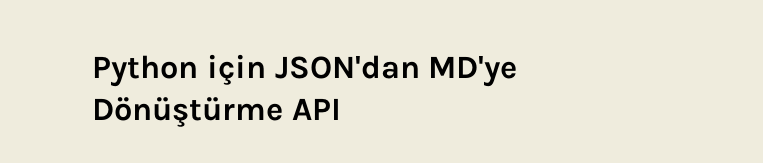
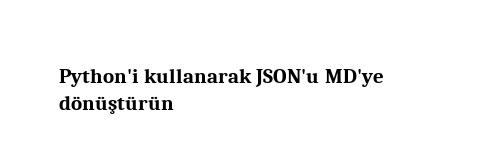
[92,54,518,87] [92,97,341,128] Python için JSON'dan MD'ye Dönüştürme API -> [59,68,384,87] [59,95,174,114] Python'i kullanarak JSON'u MD'ye dönüştürün

